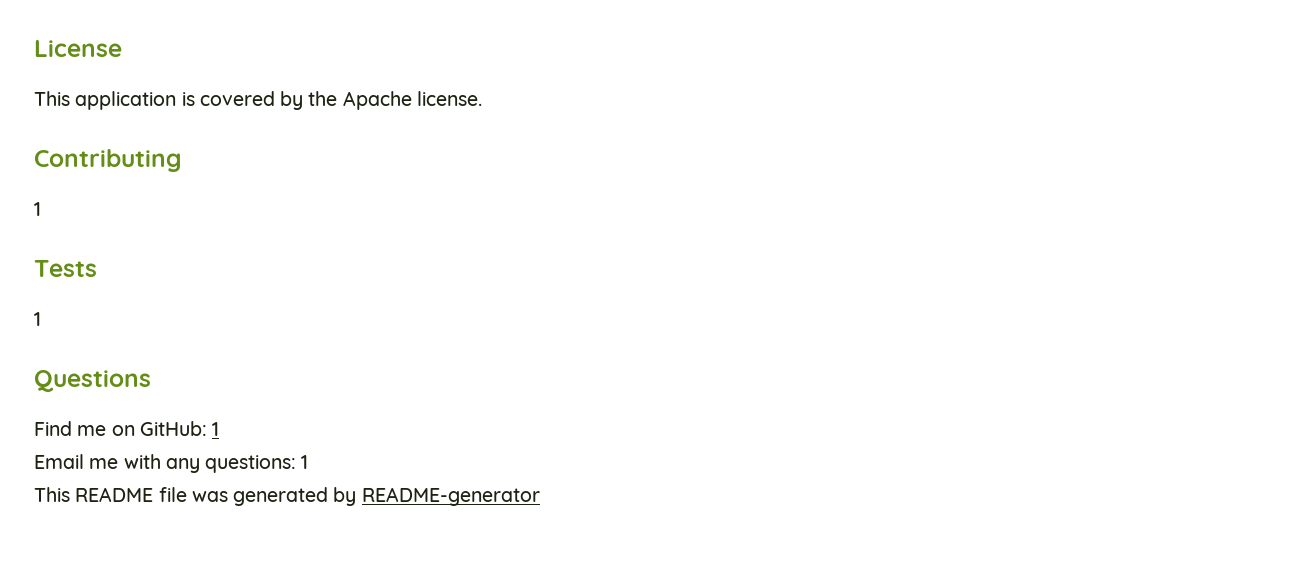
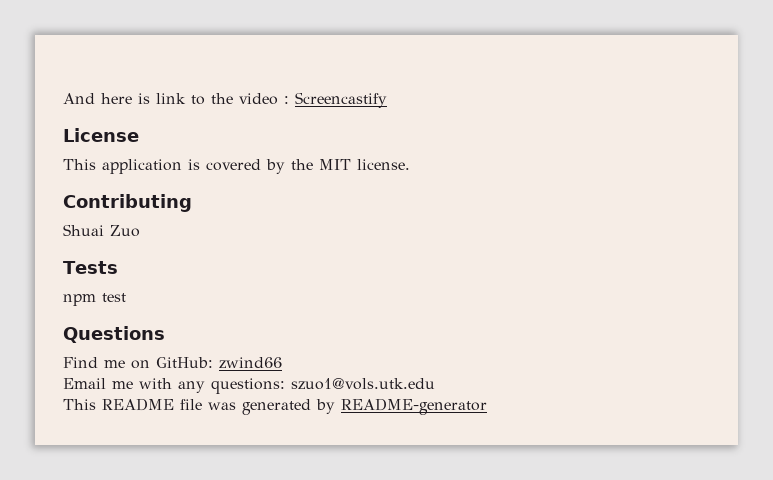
(34, 48) none -> [63,92,387,108] And here is link to the video : Screencastify //
[342,91,412,110] Apache -> [319,159,351,170] MIT
[34,202,41,216] 1 -> [63,224,140,237] Shuai Zuo
[34,312,41,326] 1 -> [63,293,126,306] npm test
[212,422,220,436] 1 -> [219,357,282,369] zwind66
[301,455,309,469] 1 -> [291,378,435,390] szuo1@vols.utk.edu

